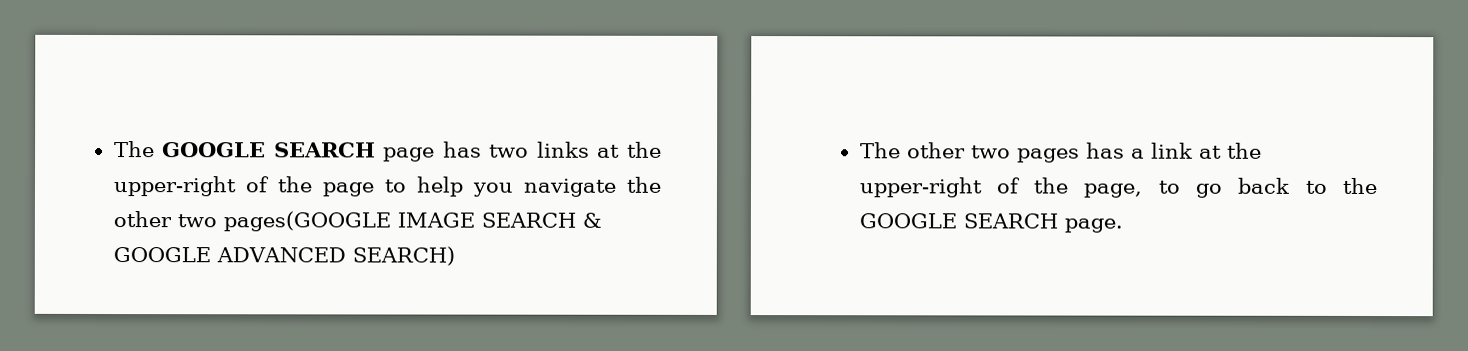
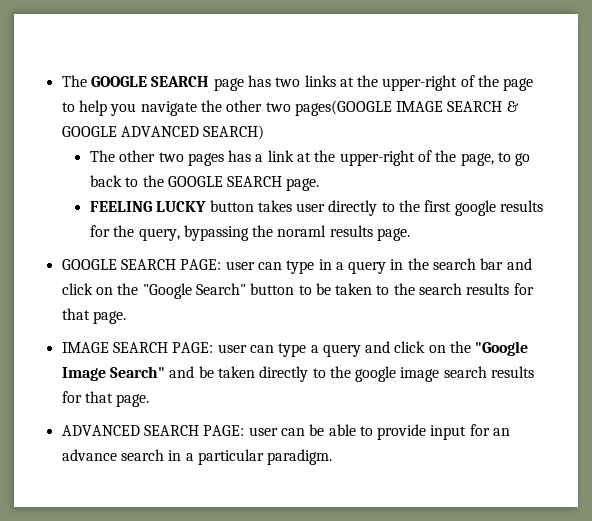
(1123, 225) none -> [89,200,544,216] [89,225,411,241] [61,258,532,274] [61,283,534,299] [61,308,126,324] [61,341,529,357] [61,366,535,382] [61,391,150,407] [61,424,511,440] [61,449,333,465] // FEELING LUCKY button takes user directly to the first google results for the query, bypassing the noraml results page. // GOOGLE SEARCH PAGE: user can type in a query in the search bar and click on the "Google Search" button to be taken to the search results for that page. // IMAGE SEARCH PAGE: user can type a query and click on the "Google Image Search" and be taken directly to the google image search results for that page. // ADVANCED SEARCH PAGE: user can be able to provide input for an advance search in a particular paradigm.

